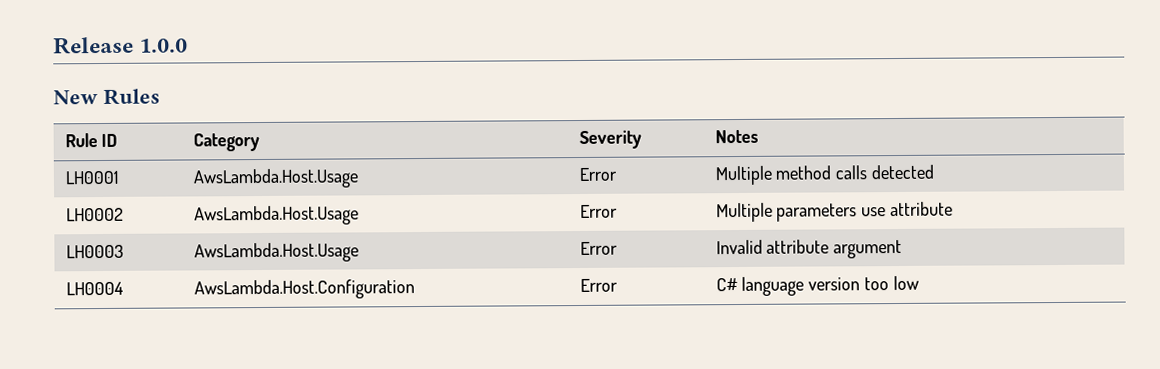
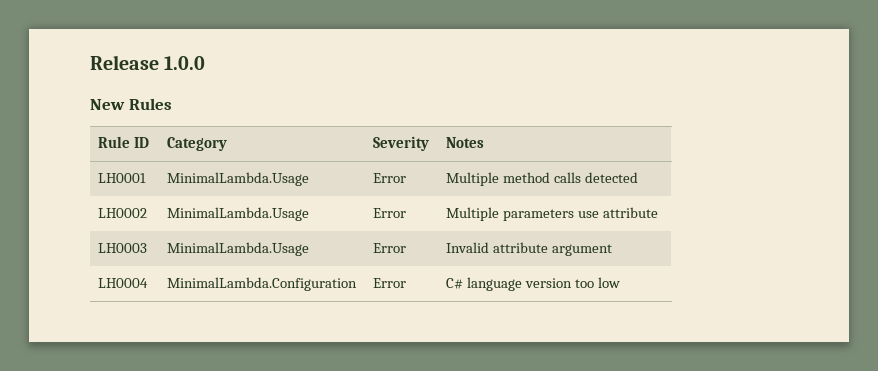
[192,168,359,189] AwsLambda.Host.Usage -> [167,172,310,186] MinimalLambda.Usage
[193,205,359,226] AwsLambda.Host.Usage -> [167,207,310,221] MinimalLambda.Usage
[193,242,359,263] AwsLambda.Host.Usage -> [167,242,310,256] MinimalLambda.Usage
[193,279,415,300] AwsLambda.Host.Configuration -> [167,277,358,291] MinimalLambda.Configuration

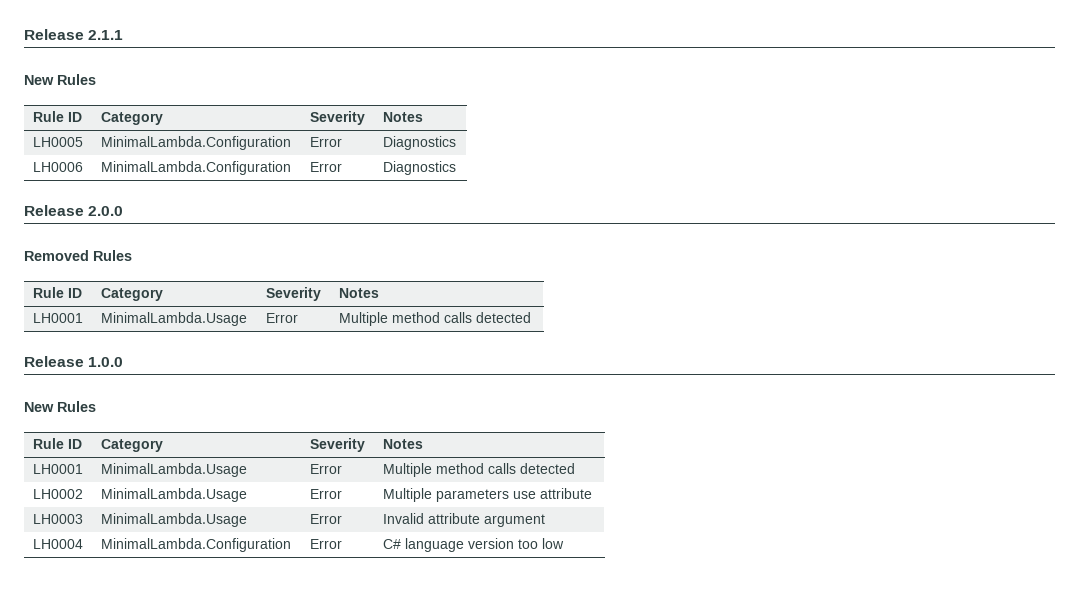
[90,55,159,70] Release -> [24,29,124,40] [24,74,96,85] [32,111,82,122] [100,112,163,125] [309,111,365,125] [382,112,423,122] [32,137,83,147] [100,136,291,150] [309,137,342,147] [382,136,456,150] [32,162,83,172] [100,161,291,175] [309,162,342,172] [382,161,456,175] [24,205,124,216] [24,250,132,261] [32,287,82,298] [100,288,163,301] [265,287,321,301] [338,288,379,298] [32,313,83,323] [100,312,247,326] [265,313,298,323] [338,312,531,326] [24,356,84,367] Release 2.1.1 // New Rules // Rule ID | Category | Severity | Notes // LH0005 | MinimalLambda.Configuration | Error | Diagnostics // LH0006 | MinimalLambda.Configuration | Error | Diagnostics // Release 2.0.0 // Removed Rules // Rule ID | Category | Severity | Notes // LH0001 | MinimalLambda.Usage | Error | Multiple method calls detected // Release

